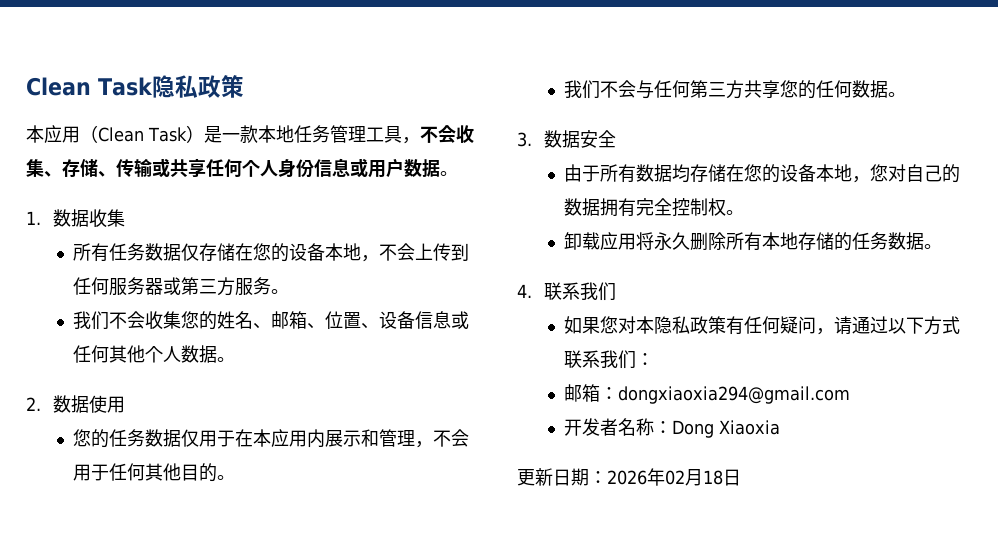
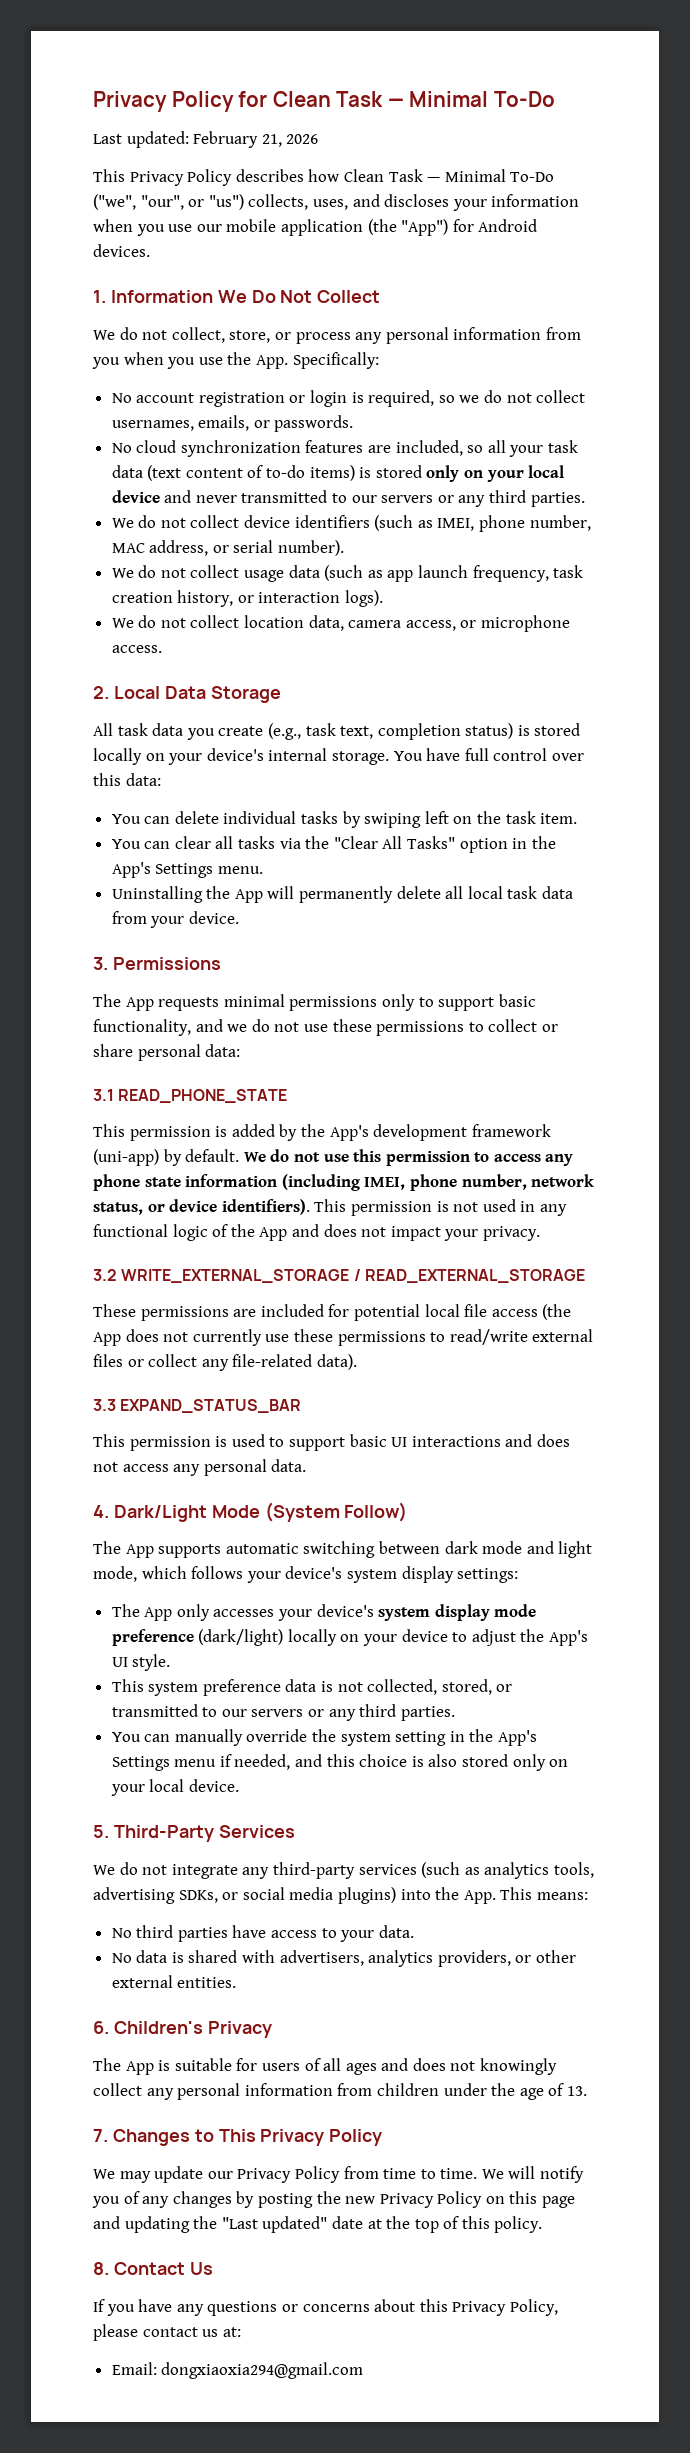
[26,75,244,98] [26,125,474,144] [26,158,458,178] [26,209,126,228] [73,243,470,262] [73,277,290,296] [73,311,470,330] [73,345,236,363] [26,395,126,413] [73,429,470,448] [73,463,236,482] [564,80,907,99] [517,130,617,148] [564,164,961,183] [564,198,745,217] [564,232,943,251] [517,282,617,301] [564,316,961,335] [564,350,655,369] [564,384,851,404] [564,418,781,438] [517,468,741,486] Clean Task隐私政策 // 本应用（Clean Task）是一款本地任务管理工具，不会收集、存储、传输或共享任何个人身份信息或用户数据。 // 1.数据收集 // 所有任务数据仅存储在您的设备本地，不会上传到任何服务器或第三方服务。 // 我们不会收集您的姓名、邮箱、位置、设备信息或任何其他个人数据。 // 2.数据使用 // 您的任务数据仅用于在本应用内展示和管理，不会用于任何其他目的。 // 我们不会与任何第三方共享您的任何数据。 // 3.数据安全 // 由于所有数据均存储在您的设备本地，您对自己的数据拥有完全控制权。 // 卸载应用将永久删除所有本地存储的任务数据。 // 4.联系我们 // 如果您对本隐私政策有任何疑问，请通过以下方式联系我们： // 邮箱：dongxiaoxia294@gmail.com // 开发者名称：Dong Xiaoxia // 更新日期：2026年02月18日 -> [93,91,555,112] [93,131,319,148] [93,169,555,186] [93,194,580,211] [93,219,538,236] [93,244,150,257] [93,290,381,303] [93,327,581,344] [92,352,379,369] [111,390,586,407] [111,415,354,432] [111,440,579,457] [111,465,565,482] [111,490,585,507] [111,515,591,532] [111,540,345,556] [111,565,584,582] [111,590,384,607] [111,615,571,632] [111,645,162,653] [93,686,281,703] [93,723,581,740] [93,748,584,765] [93,773,161,786] [111,811,578,828] [111,836,556,853] [111,862,263,878] [111,886,574,903] [111,911,239,928] [93,957,221,970] [93,994,536,1011] [93,1019,558,1036] [93,1044,241,1061] [93,1089,288,1103] [93,1124,551,1141] [93,1149,574,1166] [93,1174,595,1191] [93,1199,567,1216] [93,1224,540,1241] [93,1269,585,1283] [93,1304,572,1321] [93,1329,594,1346] [93,1354,357,1371] [93,1399,302,1413] [93,1434,570,1451] [93,1459,307,1476] [93,1502,408,1522] [93,1541,593,1558] [93,1566,519,1583] [111,1604,537,1621] [111,1629,589,1646] [111,1654,171,1671] [111,1679,513,1696] [111,1704,455,1721] [111,1729,538,1746] [111,1754,569,1771] [110,1779,239,1796] [93,1825,295,1842] [93,1862,594,1879] [93,1887,588,1904] [111,1925,414,1942] [111,1950,577,1967] [111,1975,237,1988] [93,2021,272,2038] [93,2058,558,2075] [93,2083,587,2100] [93,2129,383,2146] [93,2166,585,2183] [92,2191,576,2208] [93,2216,543,2233] [93,2262,213,2275] [93,2299,558,2316] [93,2324,241,2341] [111,2362,364,2379] Privacy Policy for Clean Task — Minimal To-Do // Last updated: February 21, 2026 // This Privacy Policy describes how Clean Task — Minimal To-Do ("we", "our", or "us") collects, uses, and discloses your information when you use our mobile application (the "App") for Android devices. // 1. Information We Do Not Collect // We do not collect, store, or process any personal information from you when you use the App. Specifically: // No account registration or login is required, so we do not collect usernames, emails, or passwords. // No cloud synchronization features are included, so all your task data (text content of to-do items) is stored only on your local device and never transmitted to our servers or any third parties. // We do not collect device identifiers (such as IMEI, phone number, MAC address, or serial number). // We do not collect usage data (such as app launch frequency, task creation history, or interaction logs). // We do not collect location data, camera access, or microphone access. // 2. Local Data Storage // All task data you create (e.g., task text, completion status) is stored locally on your device's internal storage. You have full control over this data: // You can delete individual tasks by swiping left on the task item. // You can clear all tasks via the "Clear All Tasks" option in the App's Settings menu. // Uninstalling the App will permanently delete all local task data from your device. // 3. Permissions // The App requests minimal permissions only to support basic functionality, and we do not use these permissions to collect or share personal data: // 3.1 READ_PHONE_STATE // This permission is added by the App's development framework (uni-app) by default. We do not use this permission to access any phone state information (including IMEI, phone number, network status, or device identifiers). This permission is not used in any functional logic of the App and does not impact your privacy. // 3.2 WRITE_EXTERNAL_STORAGE / READ_EXTERNAL_STORAGE // These permissions are included for potential local file access (the App does not currently use these permissions to read/write external files or collect any file-related data). // 3.3 EXPAND_STATUS_BAR // This permission is used to support basic UI interactions and does not access any personal data. // 4. Dark/Light Mode (System Follow) // The App supports automatic switching between dark mode and light mode, which follows your device's system display settings: // The App only accesses your device's system display mode preference (dark/light) locally on your device to adjust the App's UI style. // This system preference data is not collected, stored, or transmitted to our servers or any third parties. // You can manually override the system setting in the App's Settings menu if needed, and this choice is also stored only on your local device. // 5. Third-Party Services // We do not integrate any third-party services (such as analytics tools, advertising SDKs, or social media plugins) into the App. This means: // No third parties have access to your data. // No data is shared with advertisers, analytics providers, or other external entities. // 6. Children's Privacy // The App is suitable for users of all ages and does not knowingly collect any personal information from children under the age of 13. // 7. Changes to This Privacy Policy // We may update our Privacy Policy from time to time. We will notify you of any changes by posting the new Privacy Policy on this page and updating the "Last updated" date at the top of this policy. // 8. Contact Us // If you have any questions or concerns about this Privacy Policy, please contact us at: // Email: dongxiaoxia294@gmail.com

